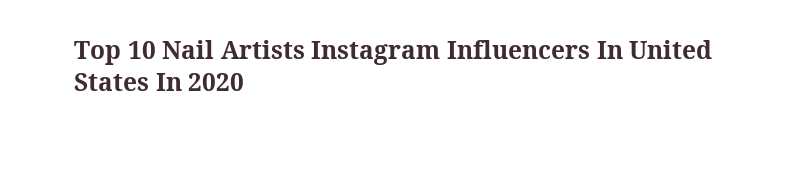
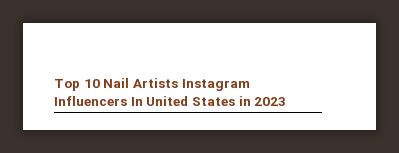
[155,73,245,91] In 2020 -> [238,96,287,106] in 2023

